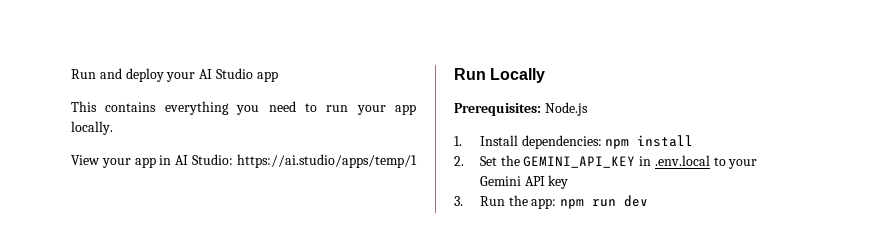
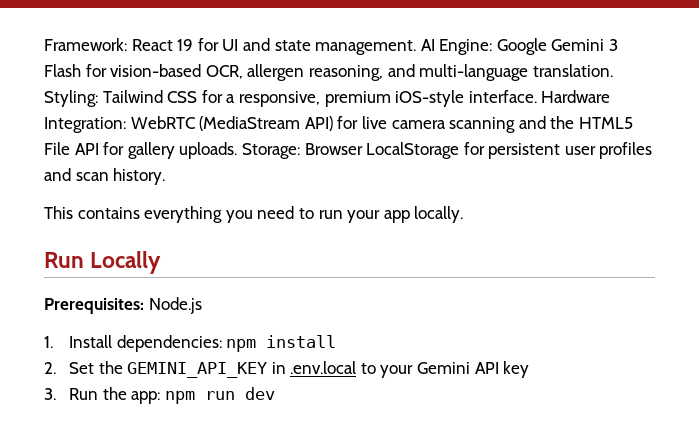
[71,68,278,82] Run and deploy your AI Studio app -> [44,38,619,55] [44,64,613,81] [44,90,611,107] [44,116,633,133] [44,142,653,159] [44,168,166,185] Framework: React 19 for UI and state management. AI Engine: Google Gemini 3 Flash for vision-based OCR, allergen reasoning, and multi-language translation. Styling: Tailwind CSS for a responsive, premium iOS-style interface. Hardware Integration: WebRTC (MediaStream API) for live camera scanning and the HTML5 File API for gallery uploads. Storage: Browser LocalStorage for persistent user profiles and scan history.
[71,154,417,168] // View your app in AI Studio: https://ai.studio/apps/temp/1 -> (464, 214) none

